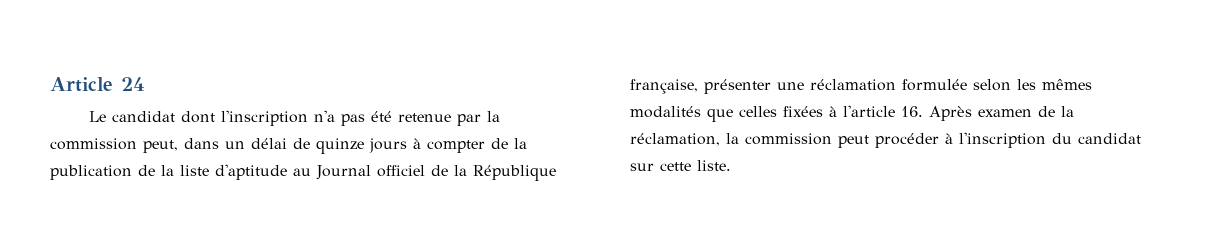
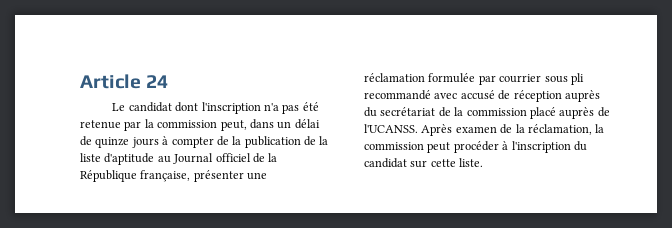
[973,79,1092,91] [630,105,923,122] selon les mêmes modalités que celles fixées à l'article 16. -> [478,73,584,85] [364,90,600,102] [364,107,610,119] [364,124,418,133] par courrier sous pli recommandé avec accusé de réception auprès du secrétariat de la commission placé auprès de l'UCANSS.

